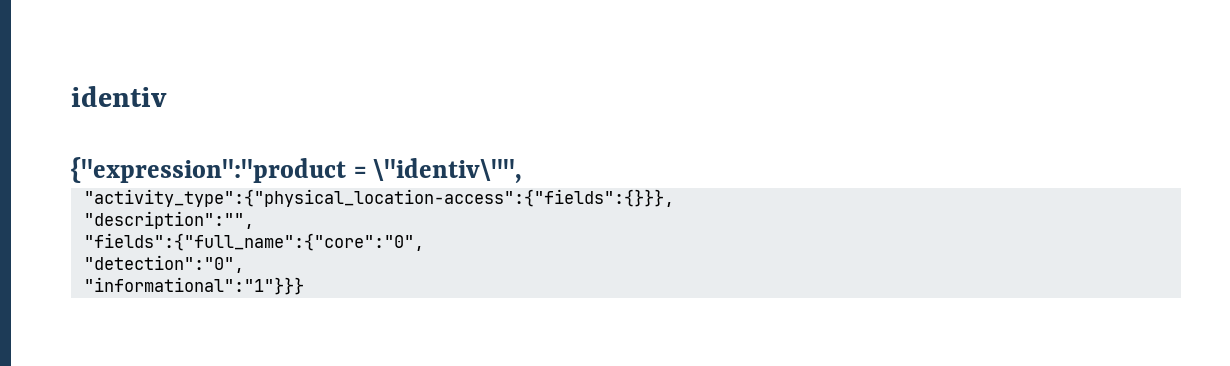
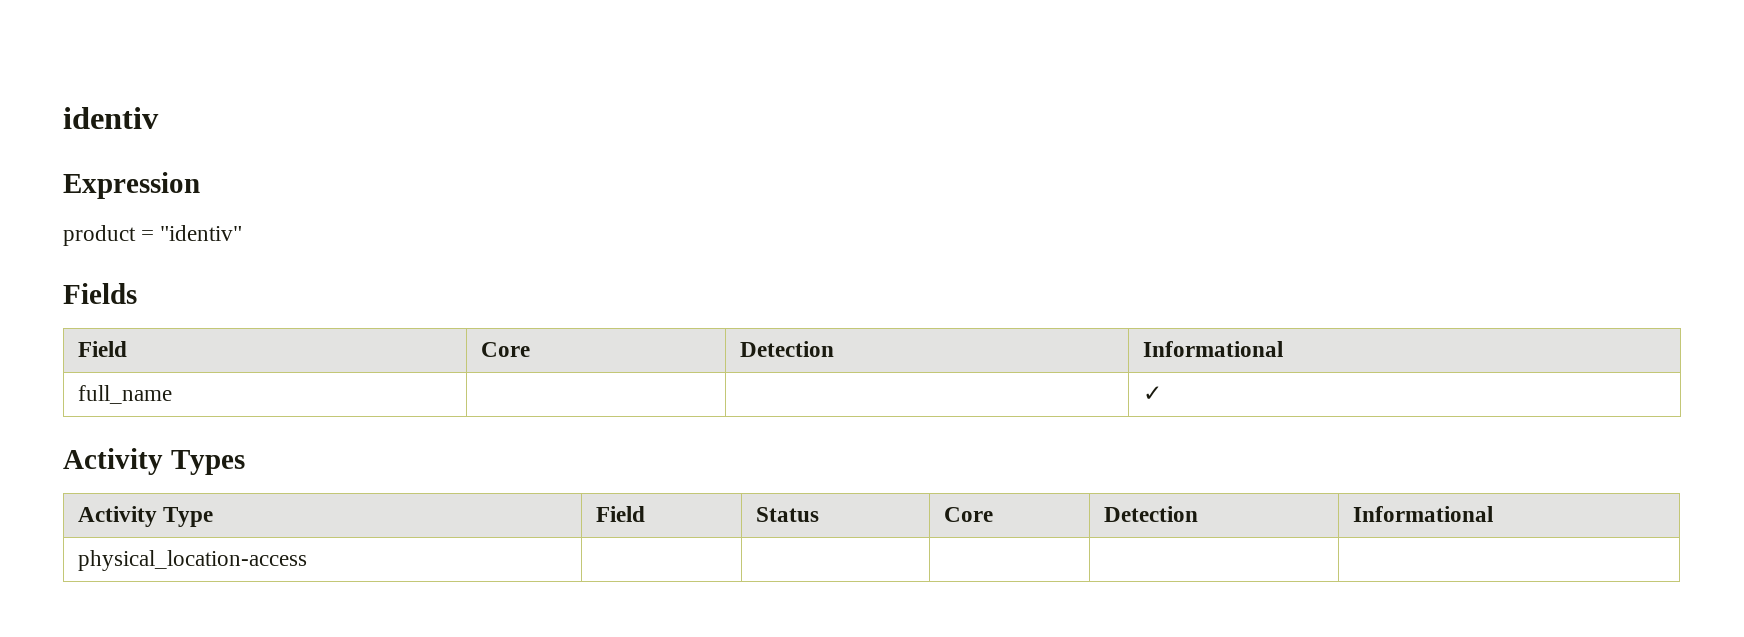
[71,157,523,184] [83,189,674,207] [83,211,254,229] [83,233,424,251] [83,255,244,273] [83,277,304,295] {"expression":"product = \"identiv\"", // "activity_type":{"physical_location-access":{"fields":{}}}, // "description":"", // "fields":{"full_name":{"core":"0", // "detection":"0", // "informational":"1"}}} -> [63,172,200,199] [63,225,243,246] [63,283,137,304] [78,341,128,357] [481,342,531,357] [740,341,835,357] [1143,341,1284,357] [78,385,173,404] [1143,386,1163,401] [63,448,245,475] [78,506,214,527] [596,506,646,522] [756,507,820,522] [944,507,994,522] [1104,506,1199,522] [1353,506,1494,522] [78,550,308,571] Expression // product = "identiv" // Fields // Field | Core | Detection | Informational // full_name | | | ✓ // Activity Types // Activity Type | Field | Status | Core | Detection | Informational // physical_location-access | | | | |

